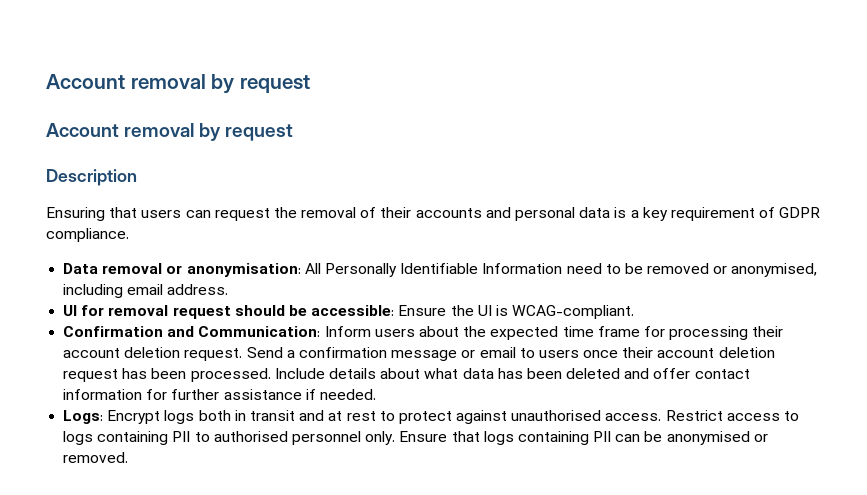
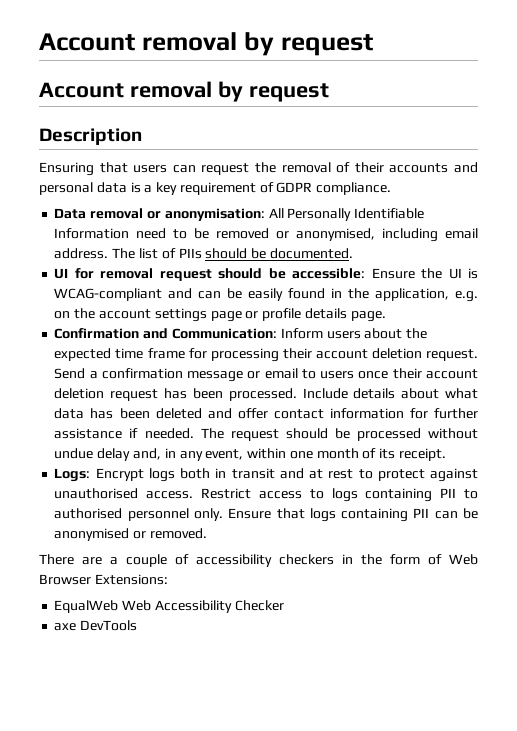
(229, 289) none -> [112,248,353,259] The list of PIIs should be documented.
[512,305,635,319] WCAG-compliant. -> [54,288,479,302] [54,308,386,322] WCAG-compliant and can be easily found in the application, e.g. on the account settings page or profile details page.
(376, 394) none -> [200,428,478,441] [54,448,446,461] The request should be processed without undue delay and, in any event, within one month of its receipt.
(129, 457) none -> [39,554,478,567] [39,574,168,585] [54,600,284,613] [54,620,138,631] // There are a couple of accessibility checkers in the form of Web Browser Extensions: // EqualWeb Web Accessibility Checker // axe DevTools

